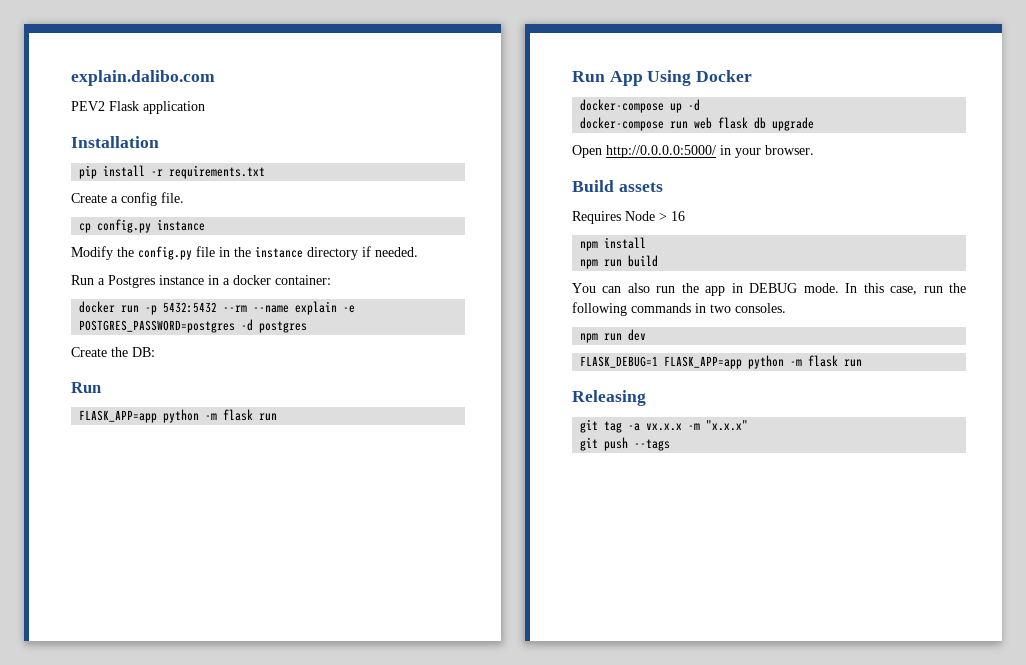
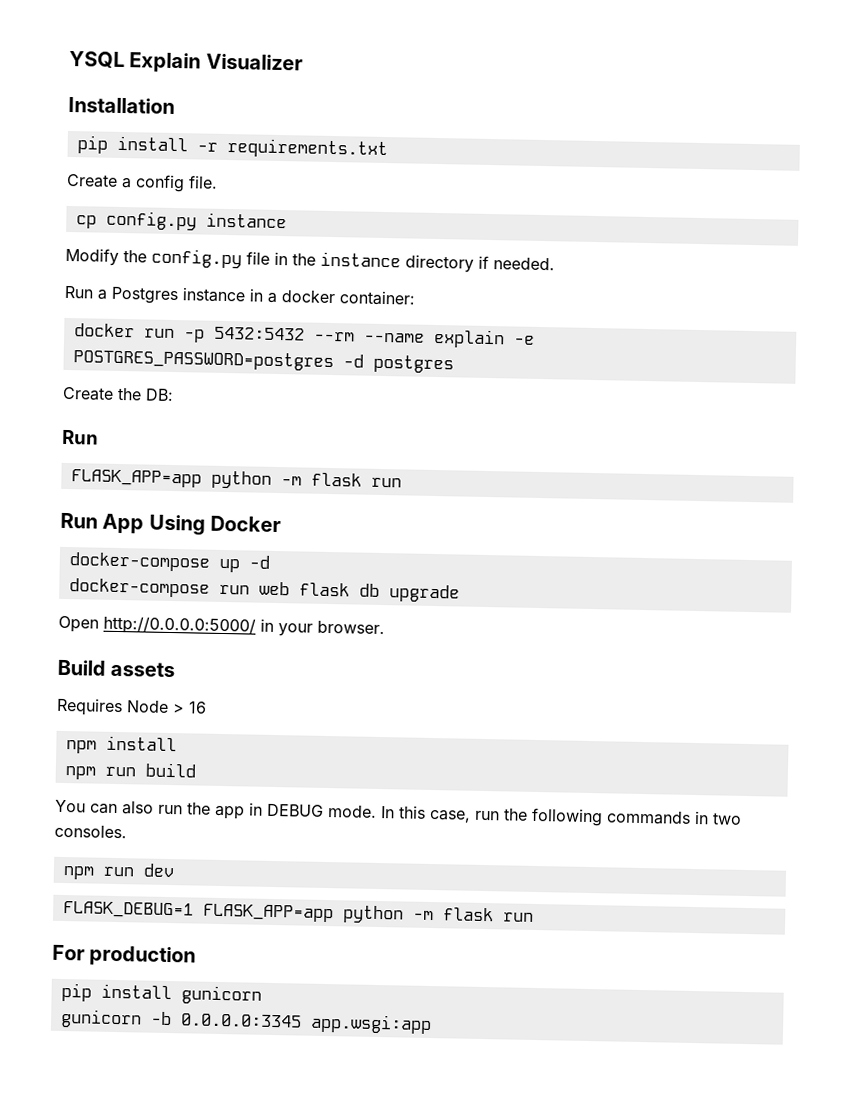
[71,70,215,86] [71,101,205,114] explain.dalibo.com // PEV2 Flask application -> [69,50,303,73] YSQL Explain Visualizer
[572,390,646,406] [580,419,749,433] [580,437,671,451] Releasing // git tag -a vx.x.x -m "x.x.x" // git push --tags -> [52,944,197,967] [60,982,262,1005] [59,1008,432,1035] For production // pip install gunicorn // gunicorn -b 0.0.0.0:3345 app.wsgi:app

